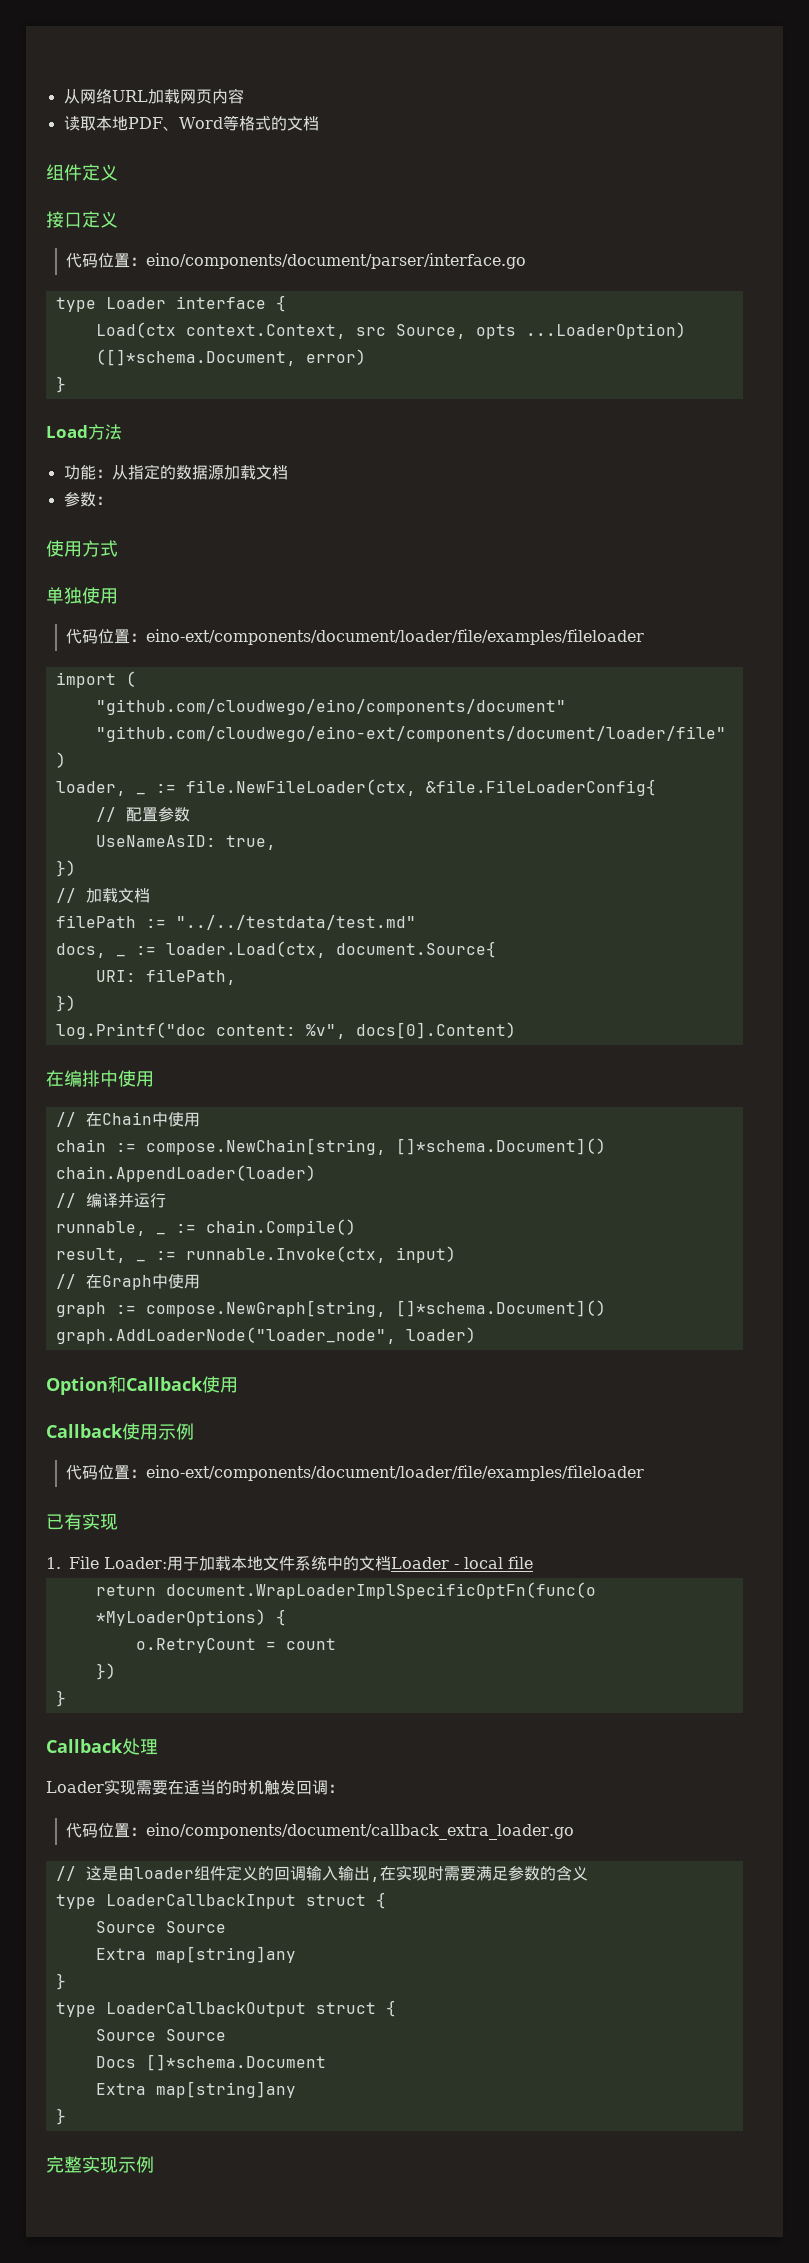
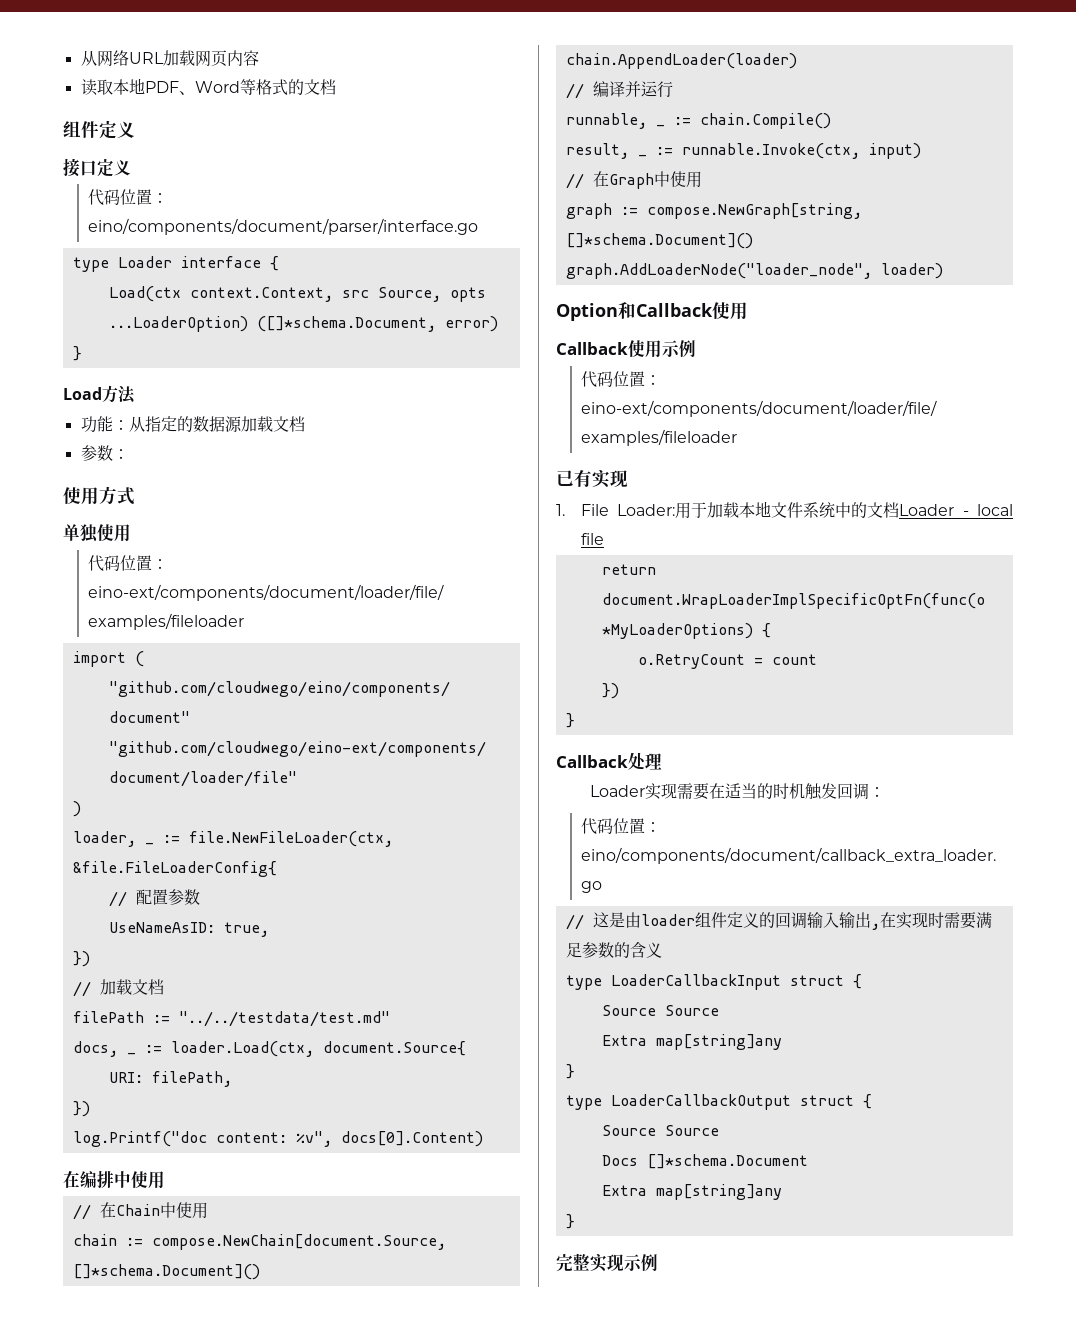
[145,1138,386,1155] compose.NewChain[string, -> [151,1234,446,1250] compose.NewChain[document.Source,

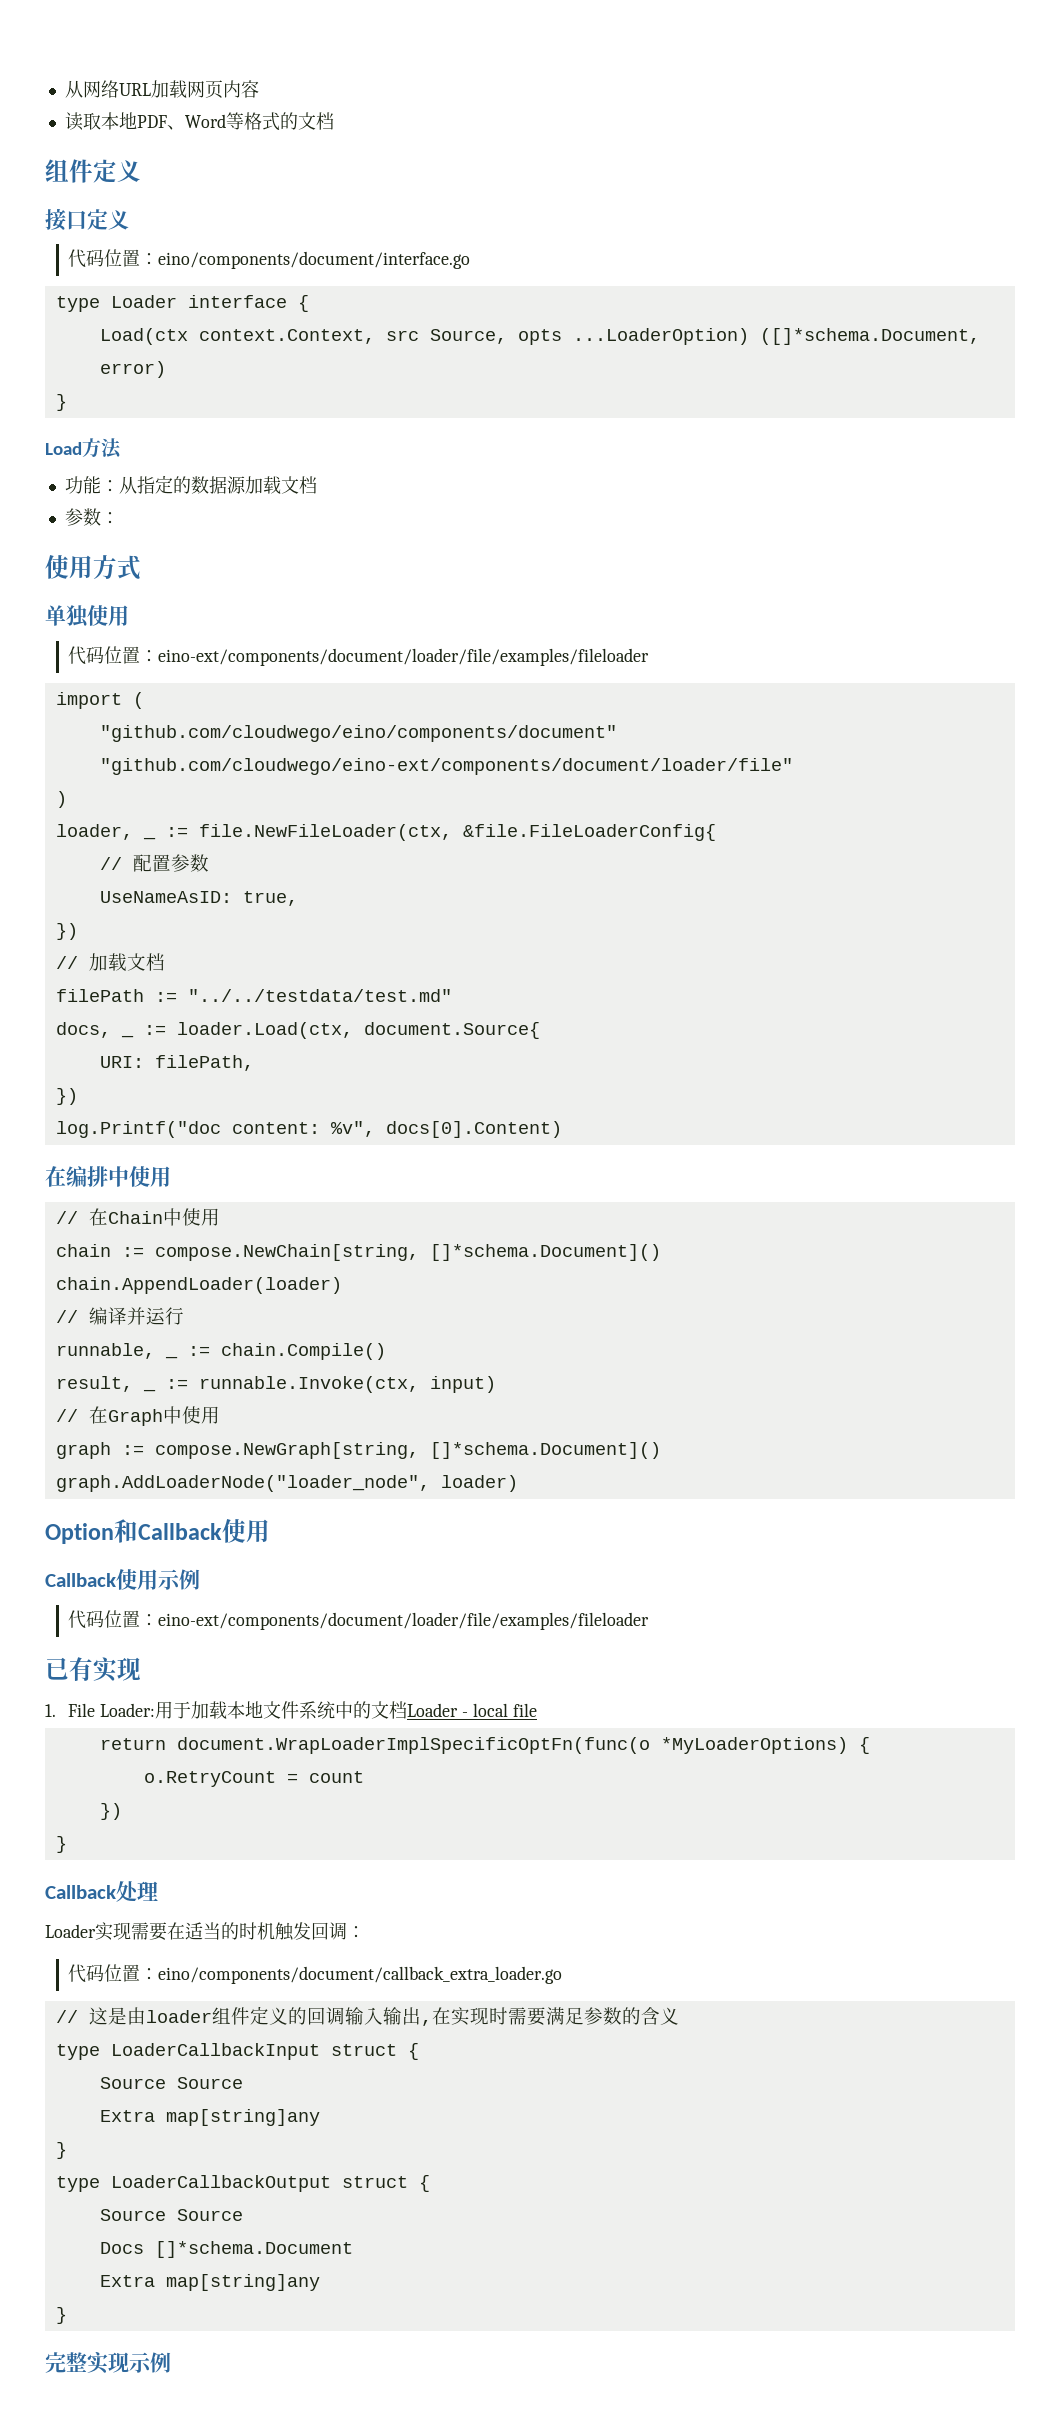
[88,218,479,235] eino/components/document/parser/interface.go -> [158,251,471,269] eino/components/document/interface.go
[151,1234,446,1250] compose.NewChain[document.Source, -> [154,1244,419,1261] compose.NewChain[string,

